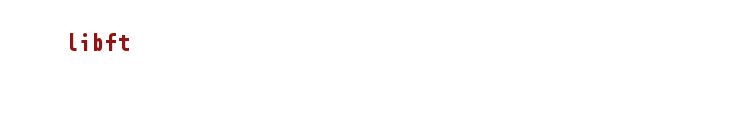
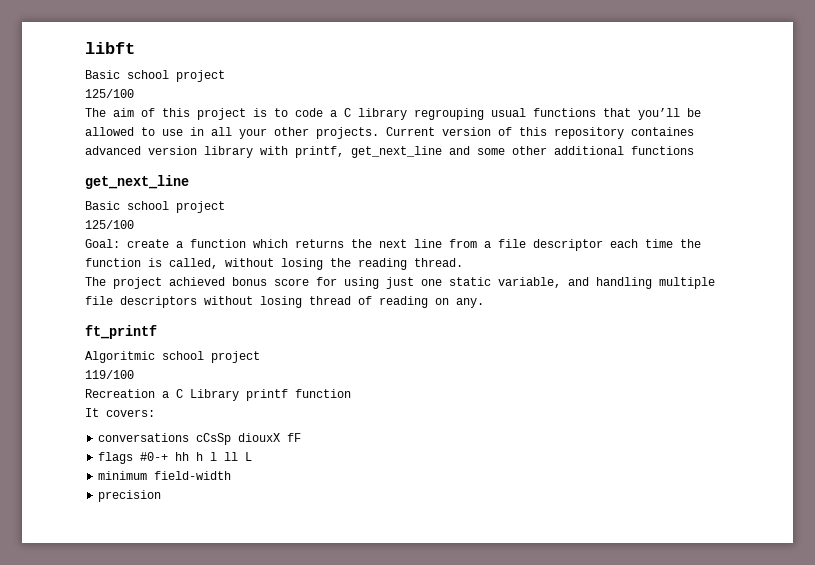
(130, 42) none -> [85,70,225,82] [85,89,134,98] [85,108,701,120] [85,127,694,139] [85,146,694,158] [85,175,189,189] [85,201,225,213] [85,220,134,229] [85,239,701,251] [85,258,463,270] [85,277,715,289] [85,296,484,308] [85,325,157,339] [85,351,260,363] [85,370,134,379] [85,389,351,401] [85,408,155,417] [98,433,302,445] [98,452,253,464] [98,471,232,480] [98,490,162,502] // Basic school project // 125/100 // The aim of this project is to code a C library regrouping usual functions that you’ll be allowed to use in all your other projects. Current version of this repository containes advanced version library with printf, get_next_line and some other additional functions // get_next_line // Basic school project // 125/100 // Goal: create a function which returns the next line from a file descriptor each time the function is called, without losing the reading thread. // The project achieved bonus score for using just one static variable, and handling multiple file descriptors without losing thread of reading on any. // ft_printf // Algoritmic school project // 119/100 // Recreation a C Library printf function // It covers: // conversations cCsSp diouxX fF // flags #0-+ hh h l ll L // minimum field-width // precision

